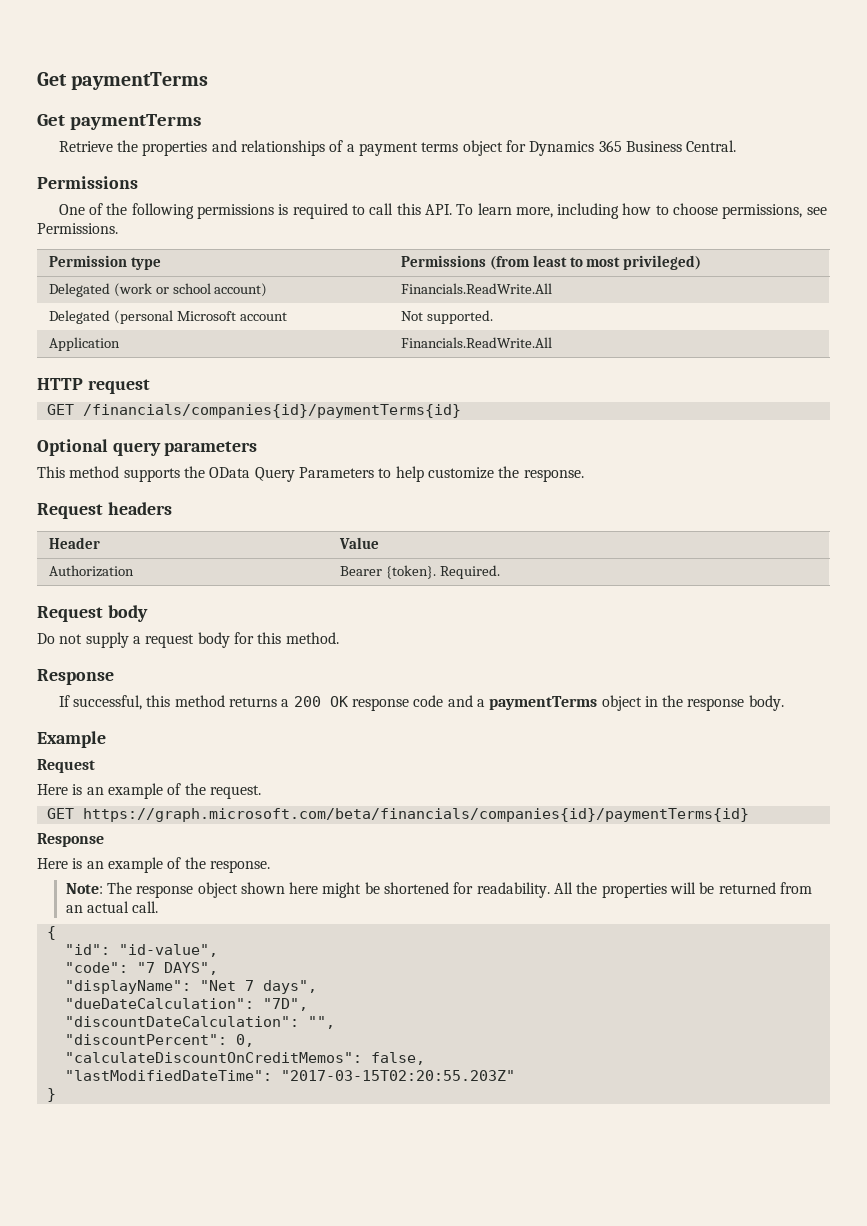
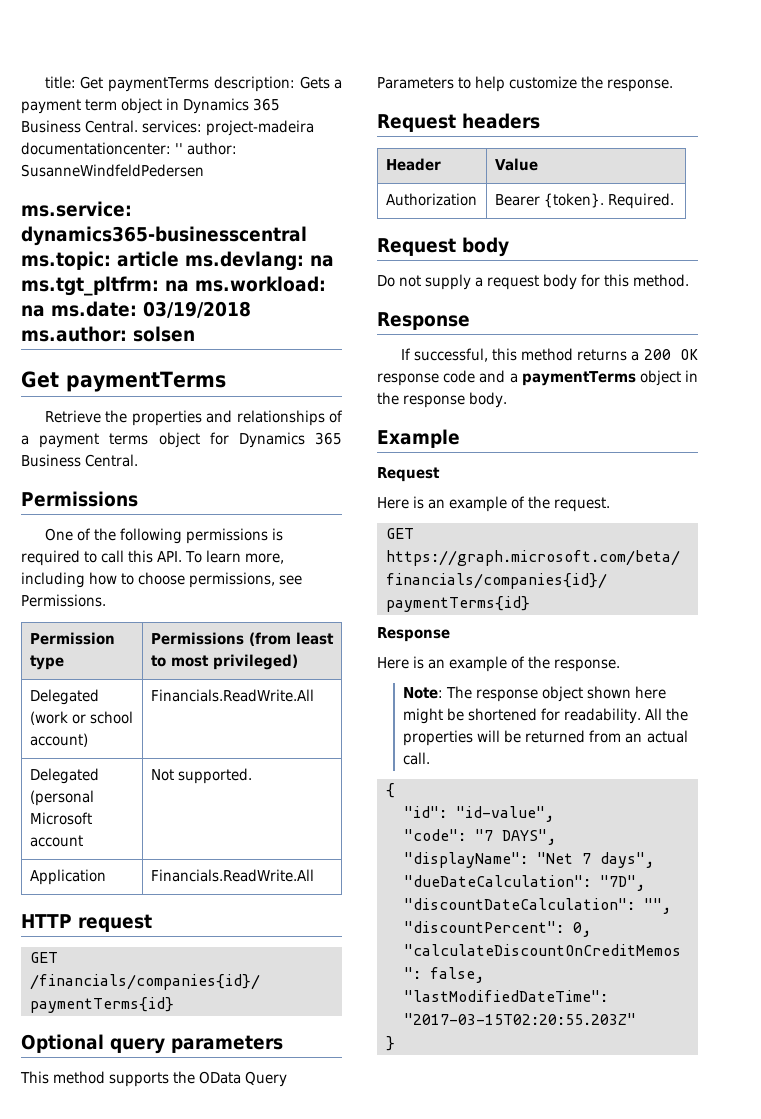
[37,72,209,90] Get paymentTerms -> [44,76,342,92] [21,98,281,114] [21,120,315,136] [21,142,238,155] [21,164,204,177] [21,201,132,217] [21,226,307,246] [21,251,334,271] [21,276,326,296] [21,301,251,318] [21,326,195,342] title: Get paymentTerms description: Gets a payment term object in Dynamics 365 Business Central. services: project-madeira documentationcenter: '' author: SusanneWindfeldPedersen // ms.service: dynamics365-businesscentral ms.topic: article ms.devlang: na ms.tgt_pltfrm: na ms.workload: na ms.date: 03/19/2018 ms.author: solsen

